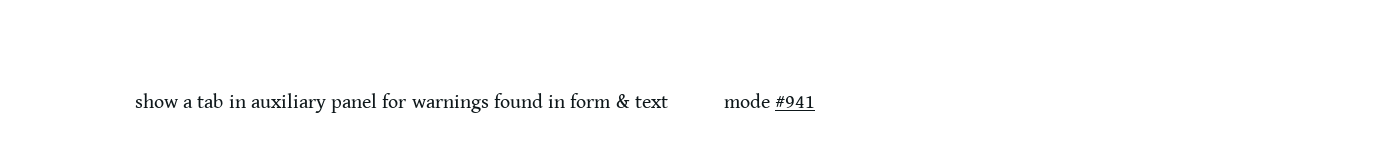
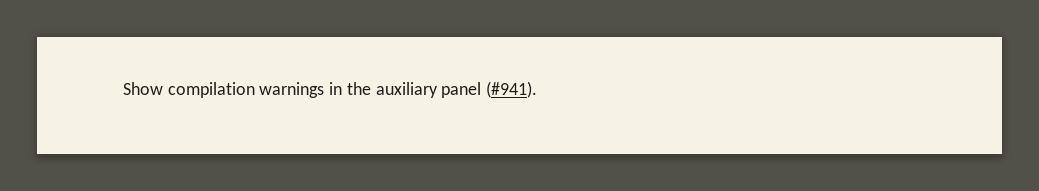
[134,93,816,113] show a tab in auxiliary panel for warnings found in form & text mode #941 -> [123,81,538,98] Show compilation warnings in the auxiliary panel (#941).

